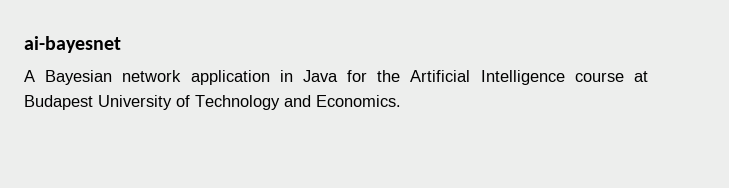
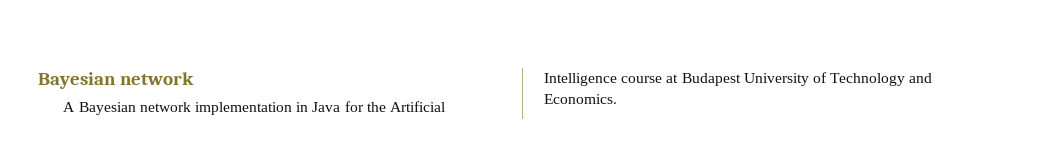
[24,36,121,53] ai-bayesnet -> [38,72,194,89] Bayesian network
[190,70,270,85] application -> [194,102,292,115] implementation

